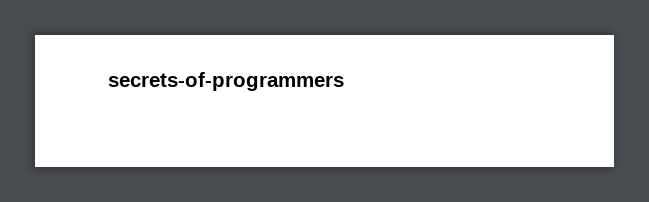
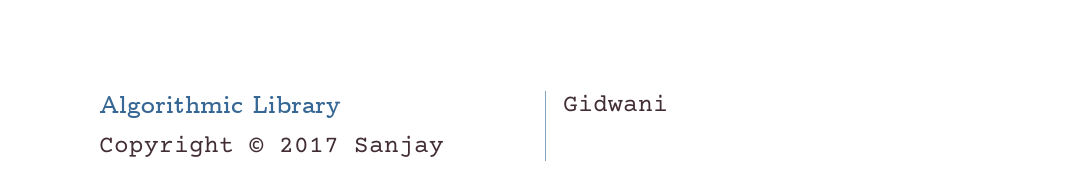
[108,72,344,91] secrets-of-programmers -> [99,96,341,118] [99,135,444,157] [563,94,668,112] Algorithmic Library // Copyright © 2017 Sanjay Gidwani

